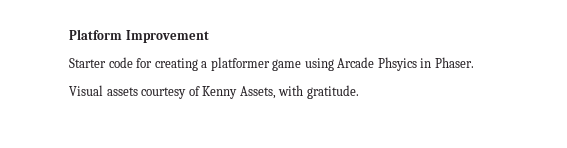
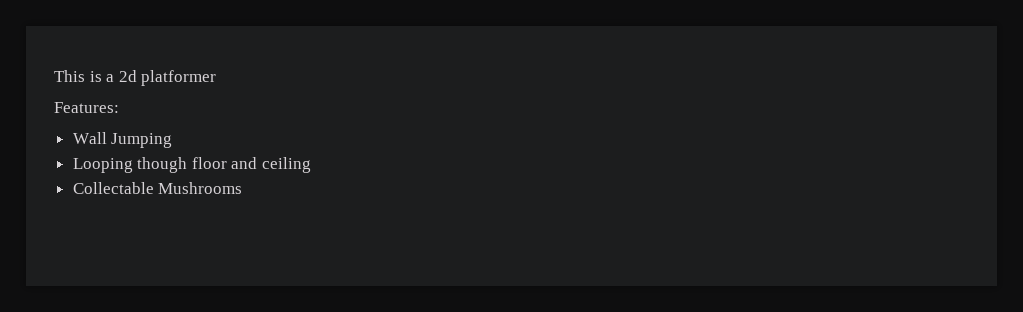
[69,29,209,43] [69,57,474,71] [69,85,359,99] Platform Improvement // Starter code for creating a platformer game using Arcade Phsyics in Phaser. // Visual assets courtesy of Kenny Assets, with gratitude. -> [54,70,217,86] [54,102,119,113] [72,132,173,148] [72,157,312,173] [72,182,243,194] This is a 2d platformer // Features: // Wall Jumping // Looping though floor and ceiling // Collectable Mushrooms

